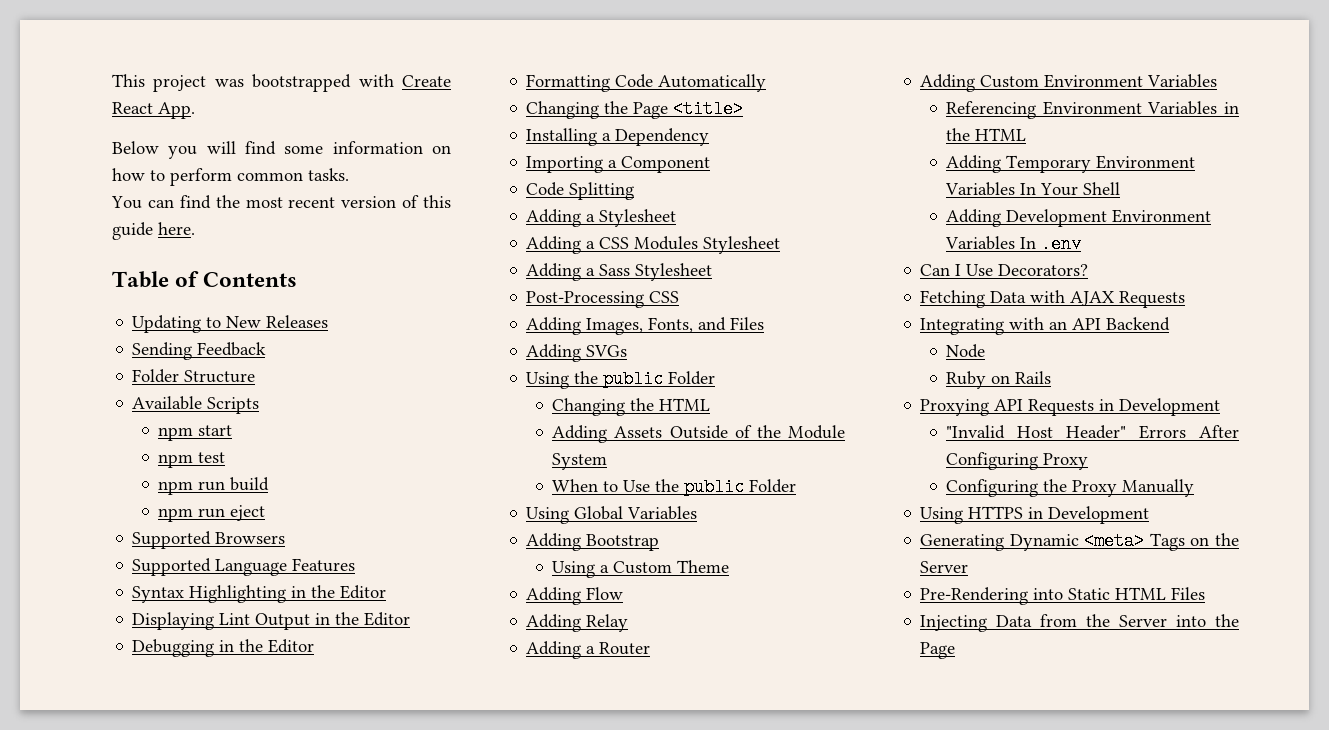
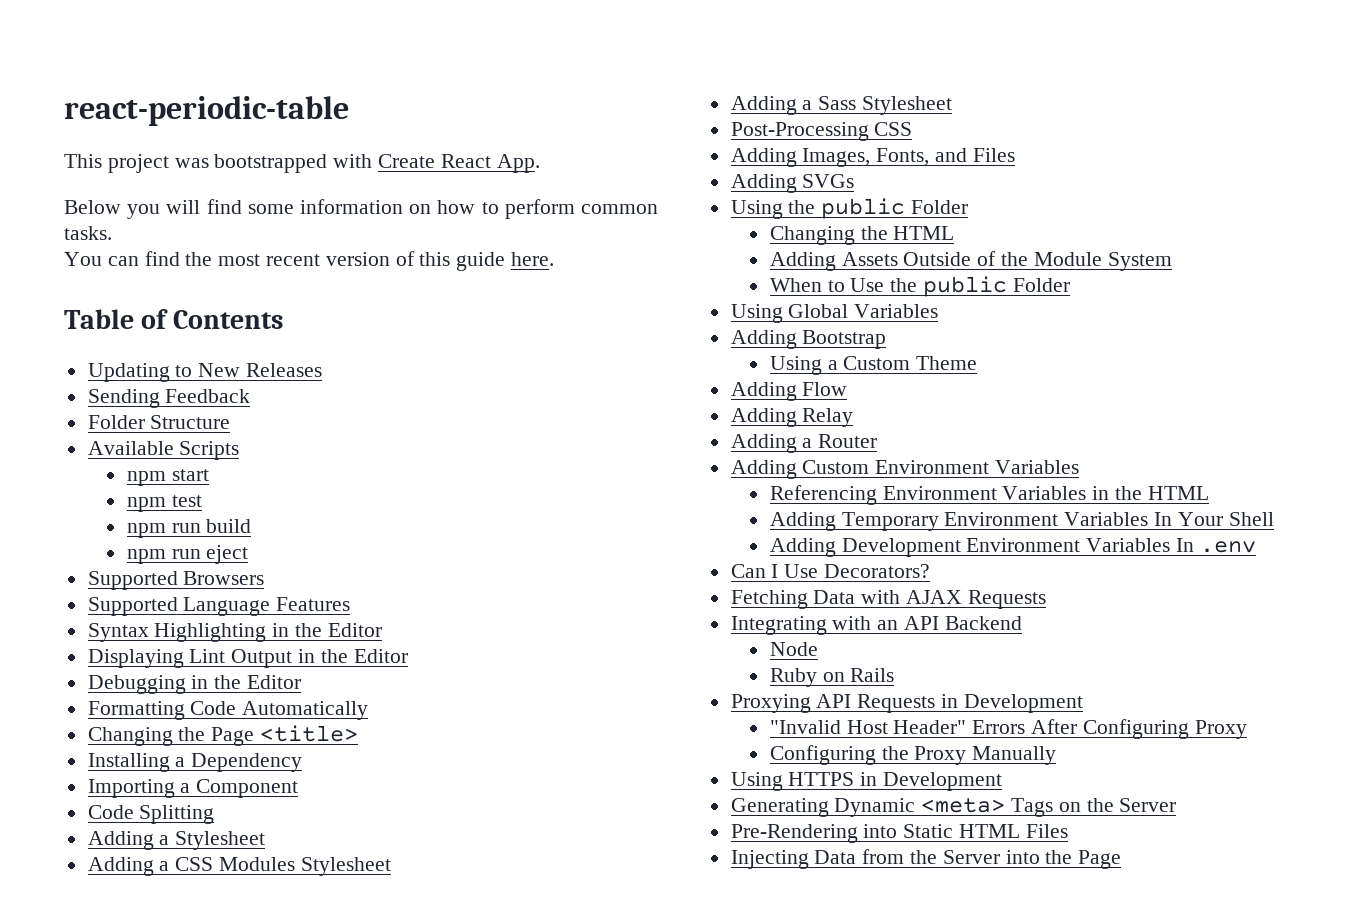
(112, 80) none -> [64,96,349,126] react-periodic-table //

